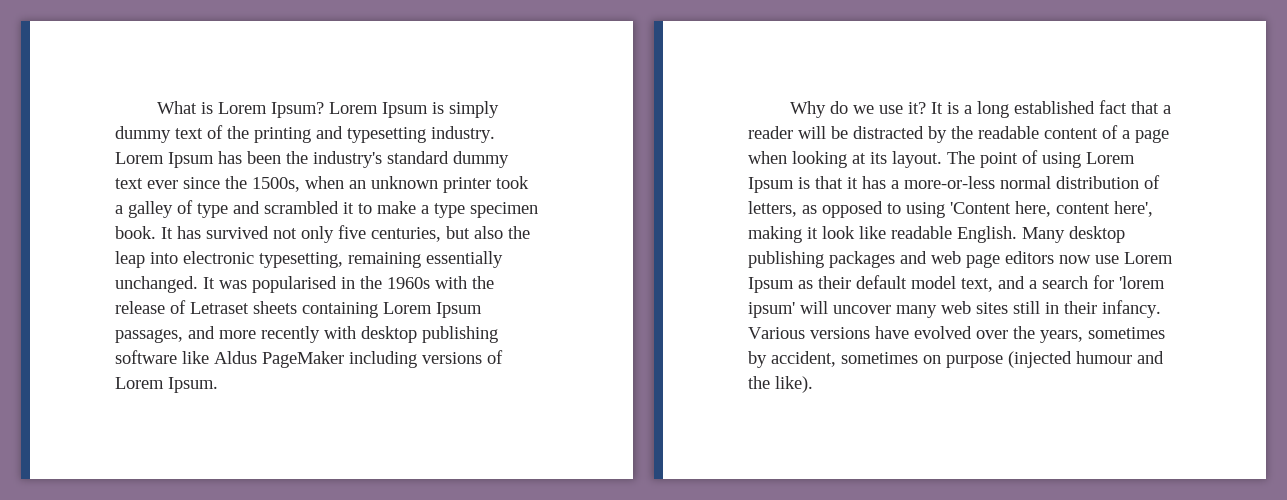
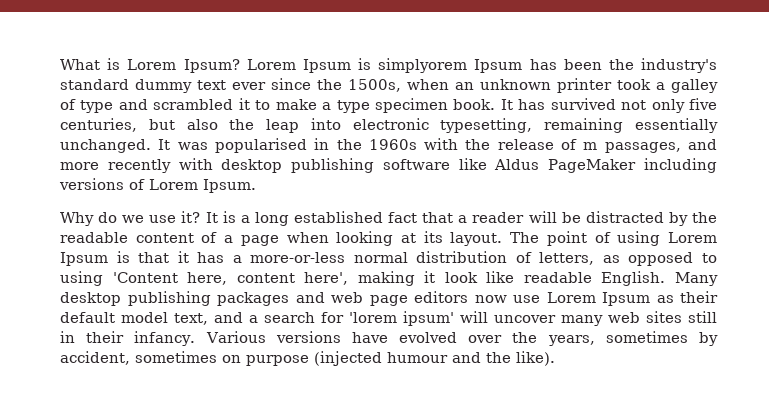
[448,101,499,118] [115,125,495,143] [115,152,164,164] simply dummy text of the printing and typesetting industry. Lorem -> [378,58,468,73] simplyorem
[190,301,482,318] Letraset sheets containing Lorem Ipsum -> [583,142,598,150] m

